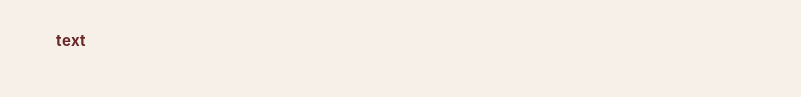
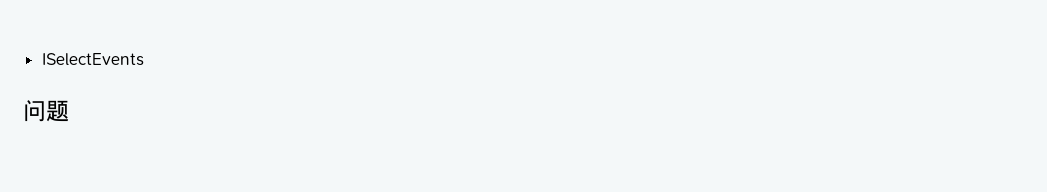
[56,35,86,46] text -> [41,53,144,66] [23,100,69,122] ISelectEvents // 问题

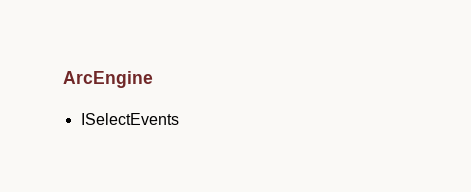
(41, 59) none -> [63,71,153,88] ArcEngine //
[23,100,69,122] // 问题 -> (179, 119) none

